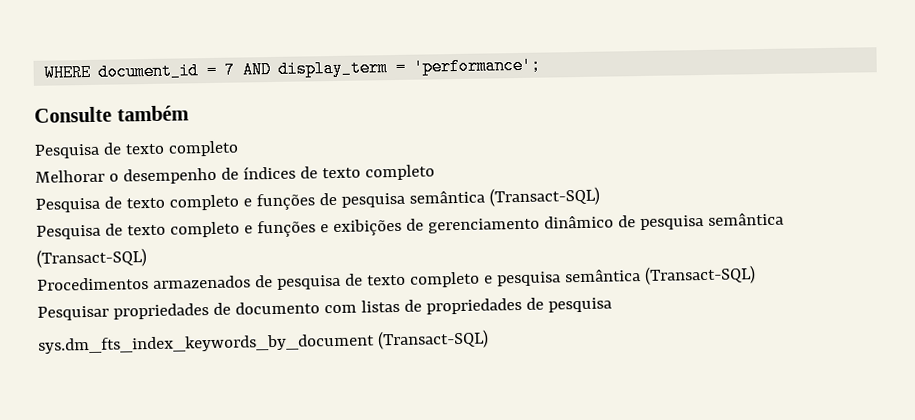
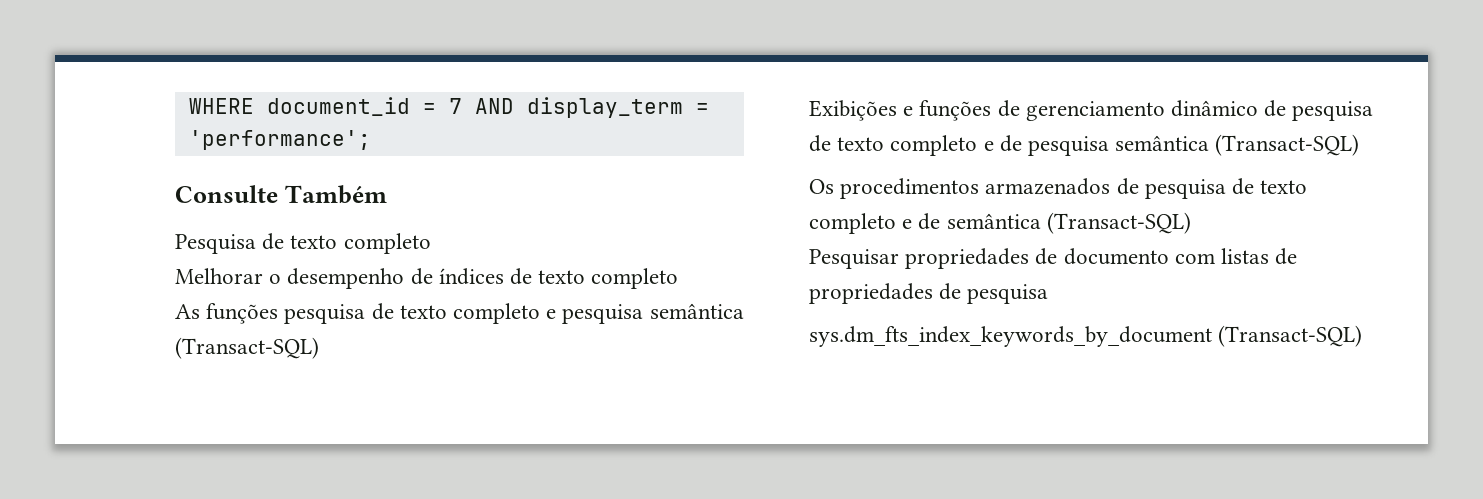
[116,105,189,122] também -> [284,185,387,204] Também
[35,186,600,213] [36,212,784,240] [36,248,147,268] [37,277,149,291] Pesquisa de texto completo e funções de pesquisa semântica (Transact-SQL) // Pesquisa de texto completo e funções e exibições de gerenciamento dinâmico de pesquisa semântica (Transact-SQL) // Procedimentos -> [175,303,744,324] [175,337,319,359] [809,100,1374,121] [809,134,1360,156] [809,178,980,199] As funções pesquisa de texto completo e pesquisa semântica (Transact-SQL) // Exibições e funções de gerenciamento dinâmico de pesquisa de texto completo e de pesquisa semântica (Transact-SQL) // Os procedimentos
[496,271,561,287] pesquisa -> [918,213,941,230] de

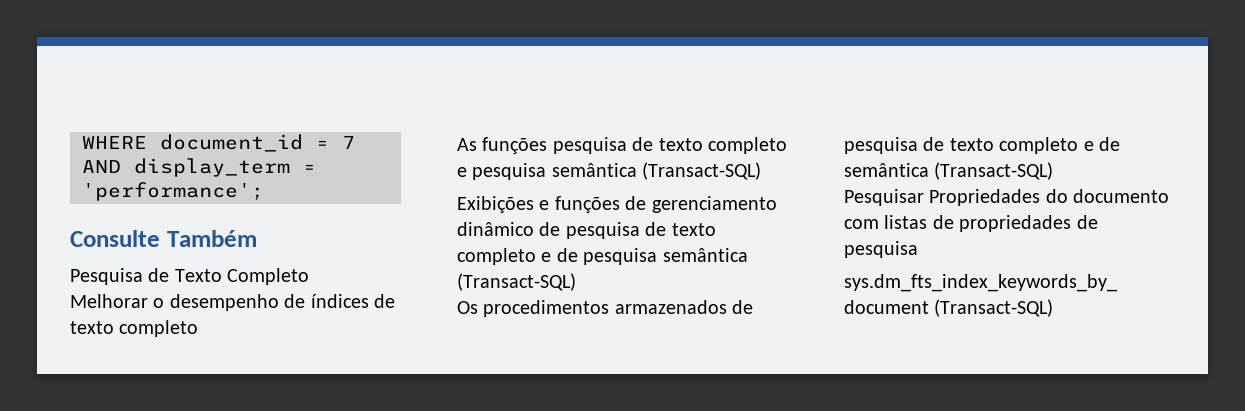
[290,233,431,254] texto completo -> [174,268,310,285] Texto Completo
[905,248,1058,269] propriedades de -> [929,189,1068,206] Propriedades do

